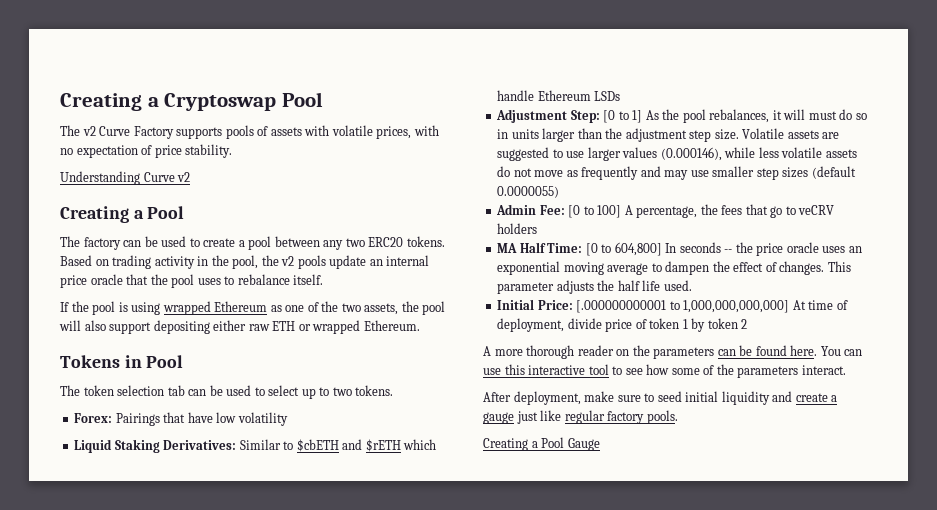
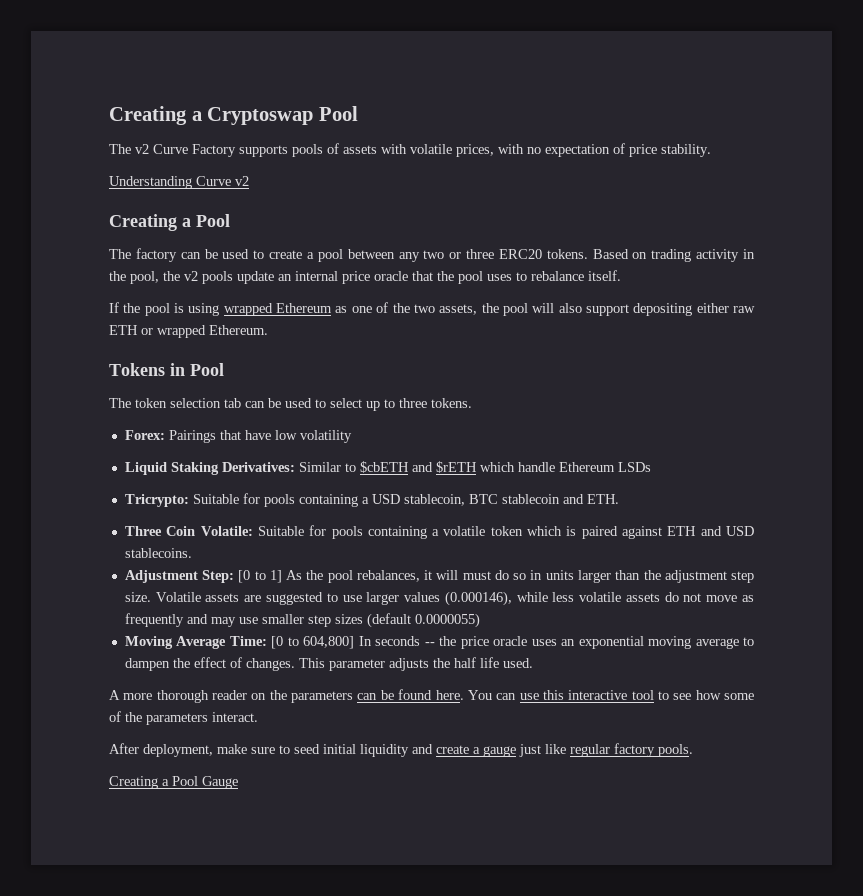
(365, 242) none -> [449,249,495,259] or three
[332,387,352,396] two -> [399,398,427,408] three
(621, 96) none -> [124,493,619,507] [124,525,754,539] [124,548,192,558] // Tricrypto: Suitable for pools containing a USD stablecoin, BTC stablecoin and ETH. // Three Coin Volatile: Suitable for pools containing a volatile token which is paired against ETH and USD stablecoins.
[496,204,835,218] [497,223,538,234] [497,242,546,253] Admin Fee: [0 to 100] A percentage, the fees that go to veCRV holders // MA Half -> [124,636,227,649] Moving Average
[497,299,848,313] [497,318,748,332] // Initial Price: [.000000000001 to 1,000,000,000,000] At time of deployment, divide price of token 1 by token 2 -> (533, 663) none

